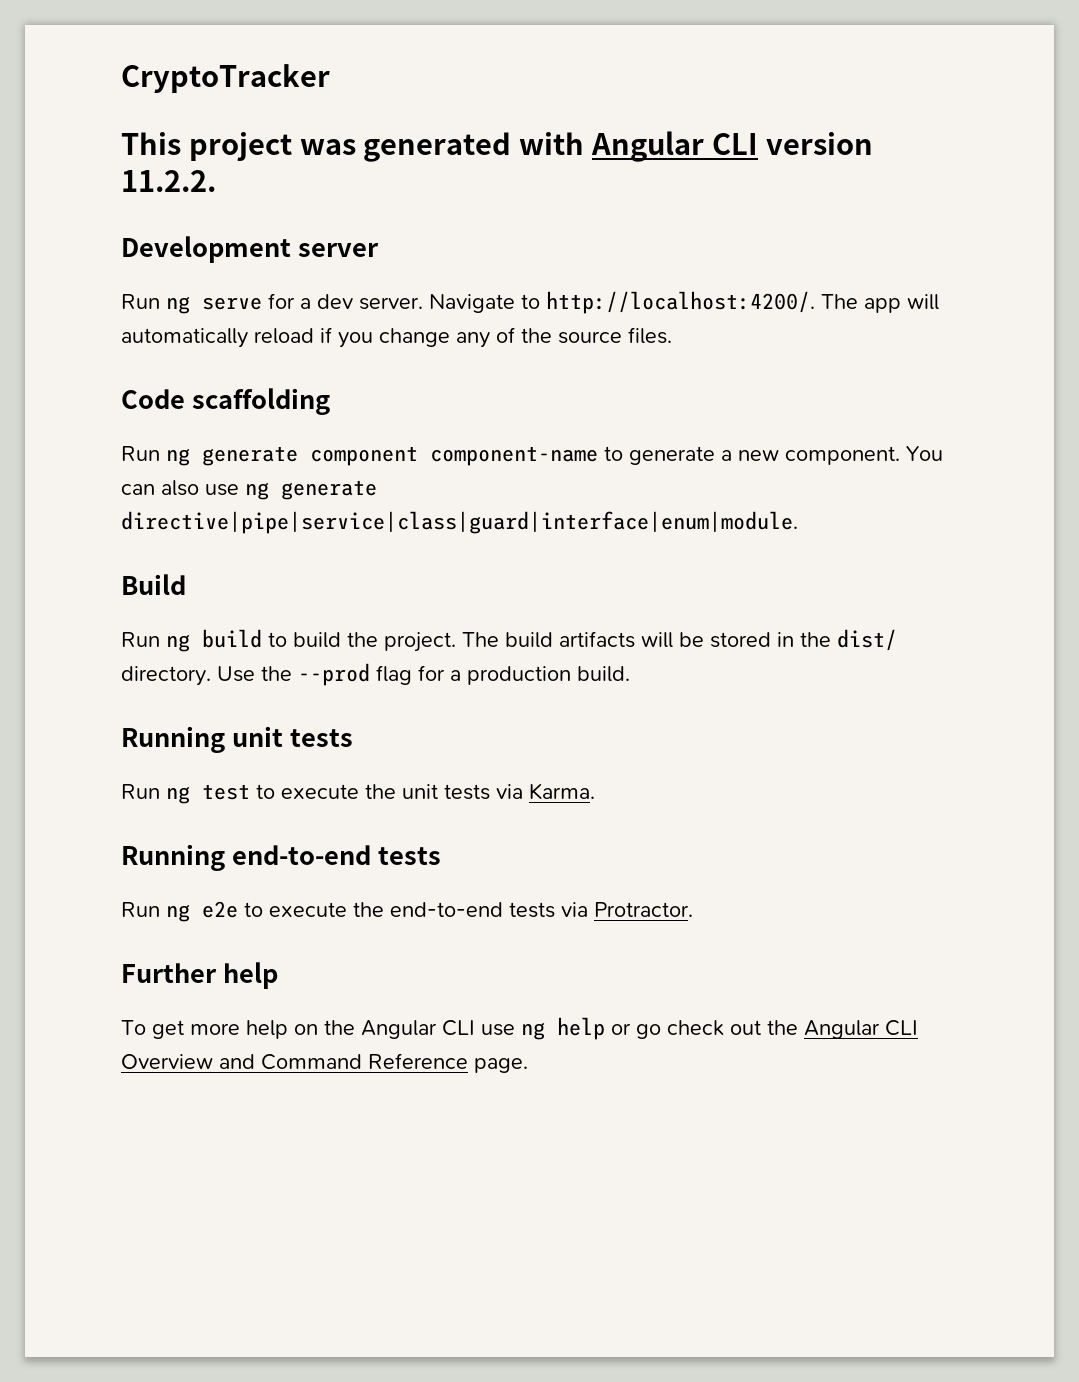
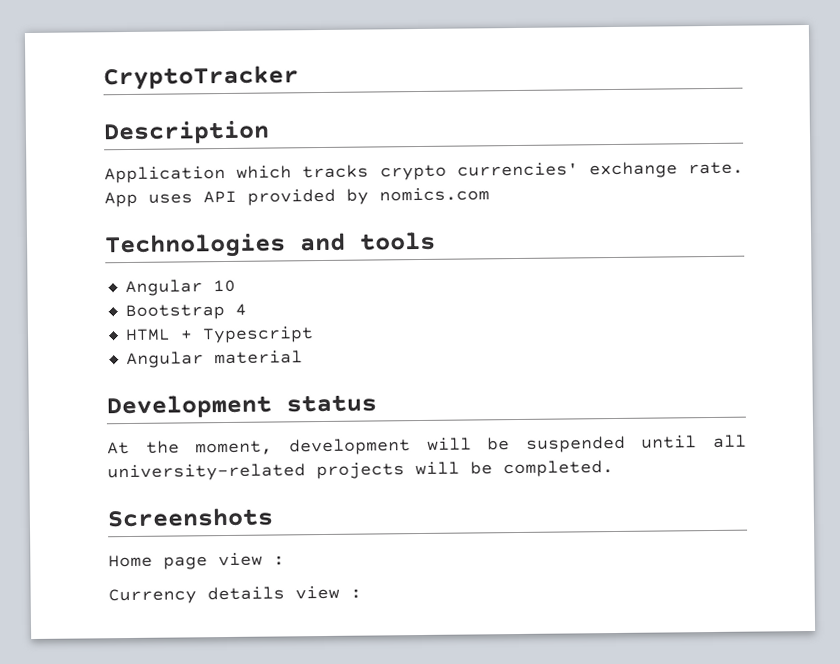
[121,131,873,162] [121,170,216,192] [121,236,379,263] [121,291,939,314] [121,327,672,348] [121,388,330,415] [121,446,943,466] [121,480,377,500] [121,511,798,534] [121,574,186,595] [121,629,897,652] [121,663,630,686] [121,726,353,753] [121,783,595,804] [121,844,441,871] [121,901,693,922] [121,962,278,989] [121,1017,918,1040] [121,1053,528,1073] This project was generated with Angular CLI version 11.2.2. // Development server // Run ng serve for a dev server. Navigate to http://localhost:4200/. The app will automatically reload if you change any of the source files. // Code scaffolding // Run ng generate component component-name to generate a new component. You can also use ng generate directive|pipe|service|class|guard|interface|enum|module. // Build // Run ng build to build the project. The build artifacts will be stored in the dist/ directory. Use the --prod flag for a production build. // Running unit tests // Run ng test to execute the unit tests via Karma. // Running end-to-end tests // Run ng e2e to execute the end-to-end tests via Protractor. // Further help // To get more help on the Angular CLI use ng help or go check out the Angular CLI Overview and Command Reference page. -> [103,120,270,145] [104,161,744,184] [104,187,490,208] [104,231,436,259] [124,279,236,297] [124,303,247,321] [124,326,314,344] [125,350,303,369] [106,394,377,419] [107,434,747,456] [107,460,614,482] [107,507,273,528] [108,552,285,570] [108,585,362,605] Description // Application which tracks crypto currencies' exchange rate. App uses API provided by nomics.com // Technologies and tools // Angular 10 // Bootstrap 4 // HTML + Typescript // Angular material // Development status // At the moment, development will be suspended until all university-related projects will be completed. // Screenshots // Home page view : // Currency details view :

